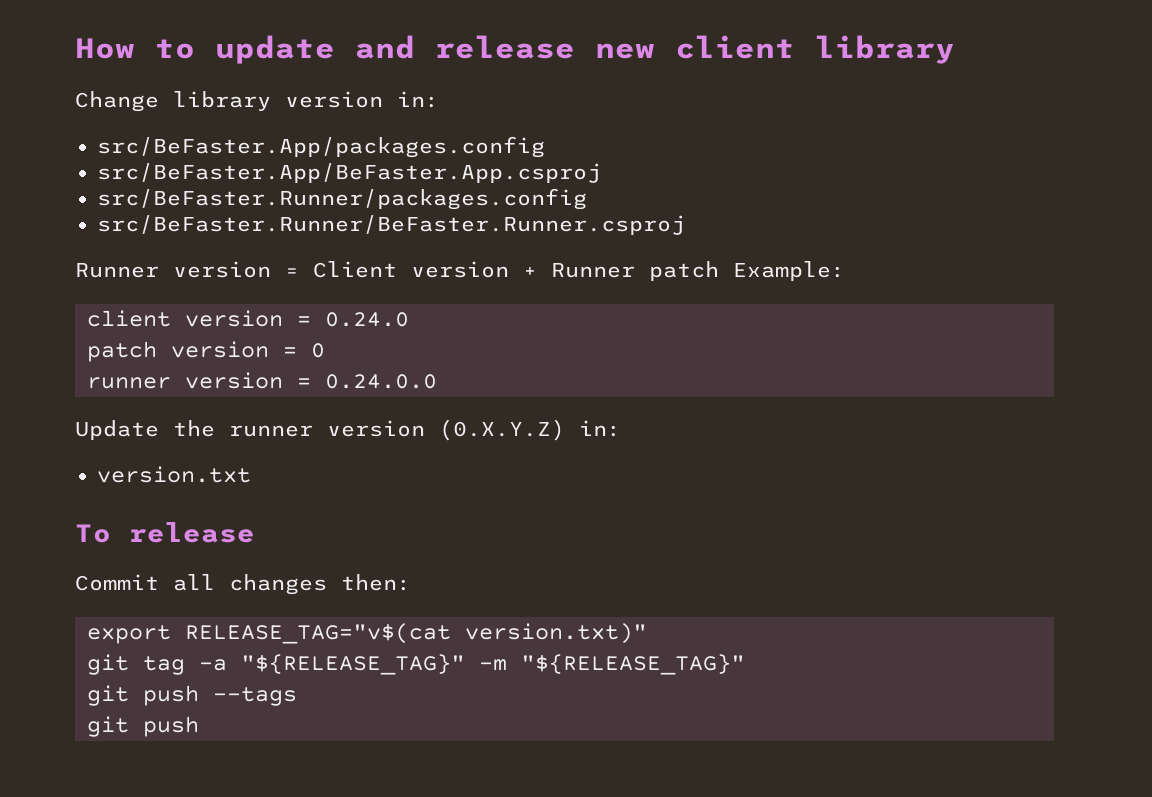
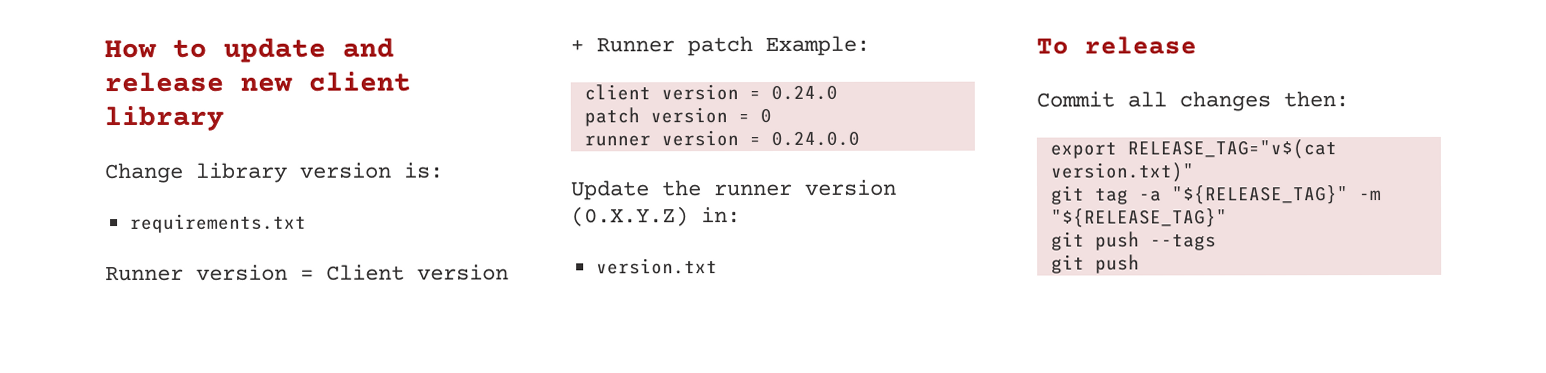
[397,91,439,108] [97,136,545,158] [97,163,601,183] [97,188,587,210] [97,215,685,235] in: // src/BeFaster.App/packages.config // src/BeFaster.App/BeFaster.App.csproj // src/BeFaster.Runner/packages.config // src/BeFaster.Runner/BeFaster.Runner.csproj -> [403,162,443,179] [129,213,307,234] is: // requirements.txt

